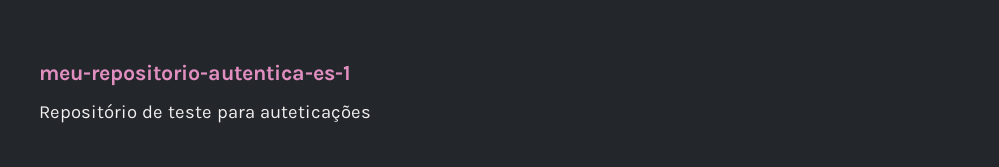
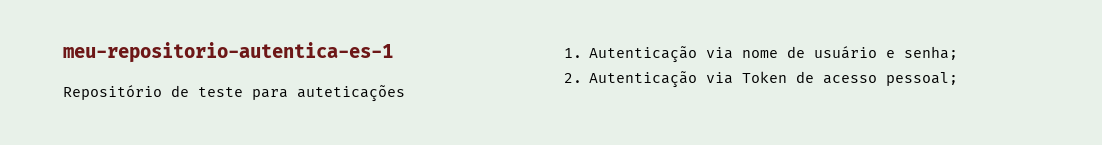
(371, 114) none -> [564,46,959,63] [564,71,959,88] // 1. Autenticação via nome de usuário e senha; // 2. Autenticação via Token de acesso pessoal;

